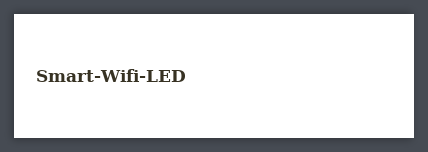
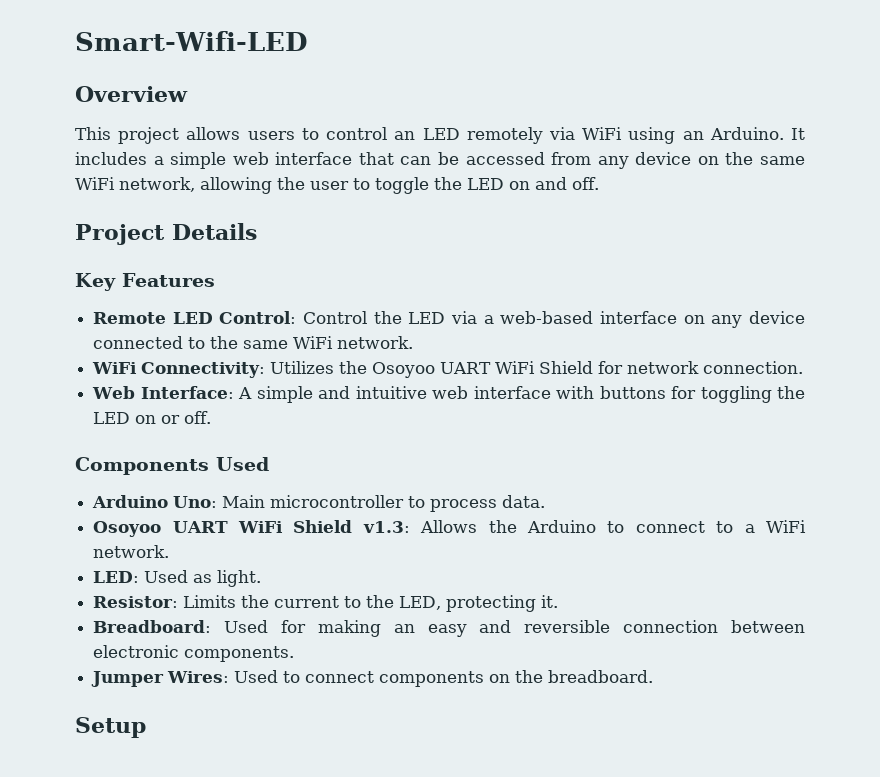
(186, 75) none -> [75,86,188,102] [75,127,805,144] [75,152,805,169] [75,177,599,194] [75,223,257,245] [75,273,215,291] [93,311,806,328] [93,336,414,349] [92,361,804,378] [92,386,805,403] [93,411,212,424] [75,457,269,475] [92,495,546,512] [93,520,807,537] [93,545,170,558] [93,570,262,587] [93,595,559,612] [93,620,805,637] [93,645,295,662] [91,670,654,687] [75,717,146,738] // Overview // This project allows users to control an LED remotely via WiFi using an Arduino. It includes a simple web interface that can be accessed from any device on the same WiFi network, allowing the user to toggle the LED on and off. // Project Details // Key Features // Remote LED Control: Control the LED via a web-based interface on any device connected to the same WiFi network. // WiFi Connectivity: Utilizes the Osoyoo UART WiFi Shield for network connection. // Web Interface: A simple and intuitive web interface with buttons for toggling the LED on or off. // Components Used // Arduino Uno: Main microcontroller to process data. // Osoyoo UART WiFi Shield v1.3: Allows the Arduino to connect to a WiFi network. // LED: Used as light. // Resistor: Limits the current to the LED, protecting it. // Breadboard: Used for making an easy and reversible connection between electronic components. // Jumper Wires: Used to connect components on the breadboard. // Setup

